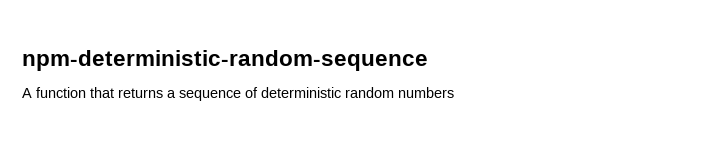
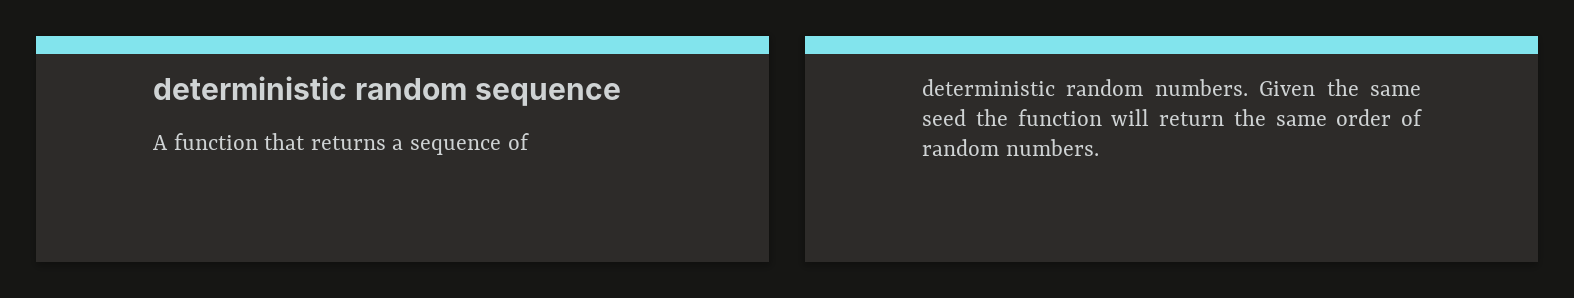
[22,50,428,71] npm-deterministic-random-sequence -> [153,76,622,106] deterministic random sequence
[398,87,454,98] numbers -> [1154,79,1421,96] [922,109,1422,126] [922,139,1099,156] numbers. Given the same seed the function will return the same order of random numbers.

